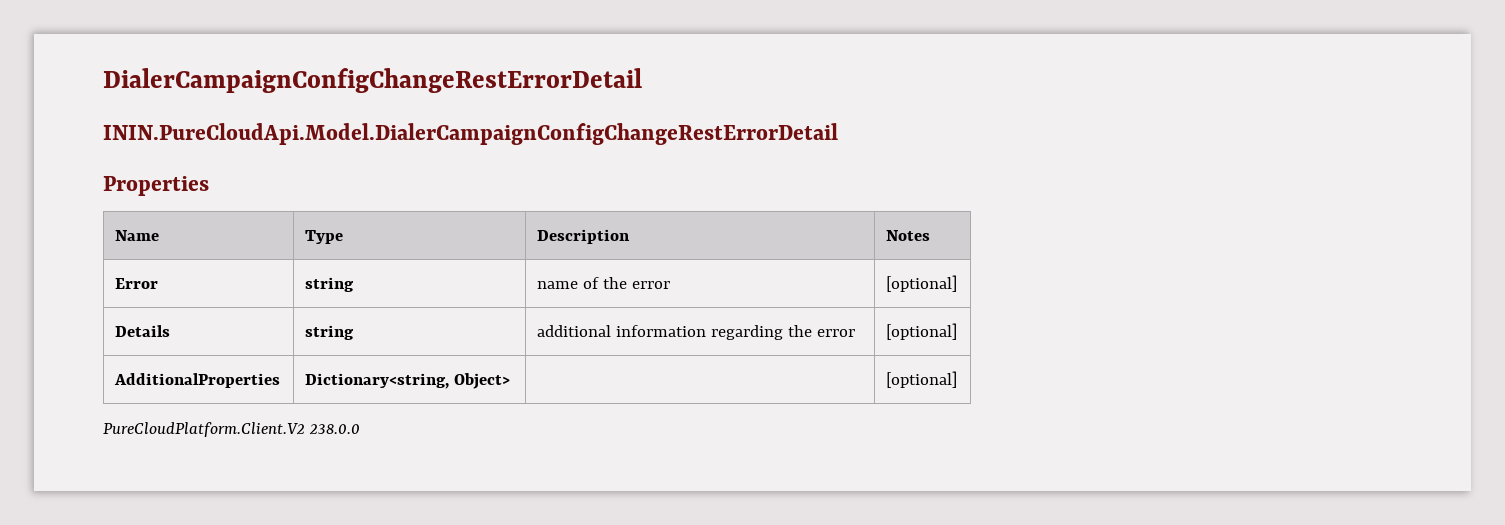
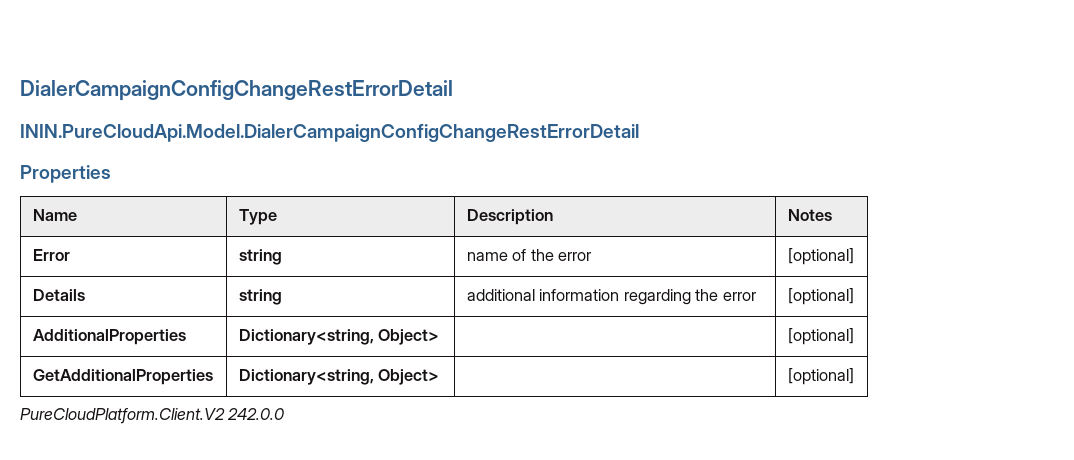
(958, 379) none -> [32,369,213,385] [238,369,440,385] [787,368,854,385] // GetAdditionalProperties | Dictionary<string, Object> | | [optional]
[308,424,360,435] 238.0.0 -> [227,408,286,420] 242.0.0

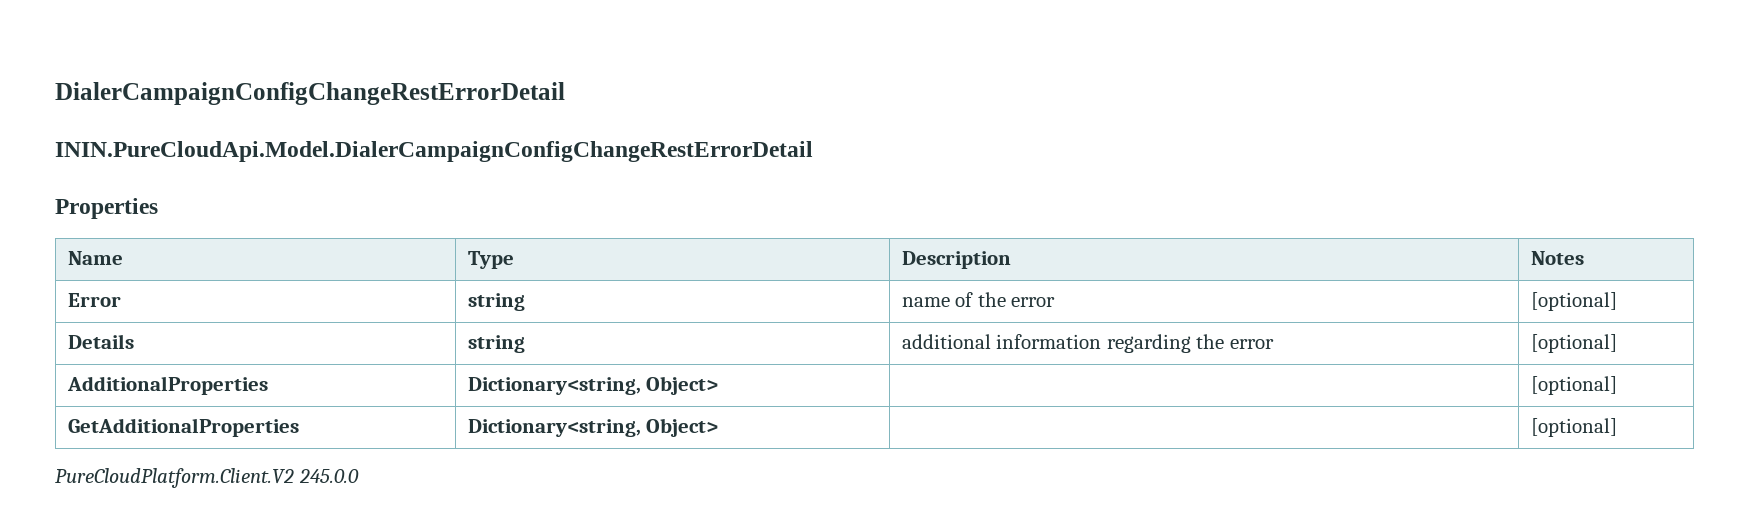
[227,408,286,420] 242.0.0 -> [298,469,359,483] 245.0.0

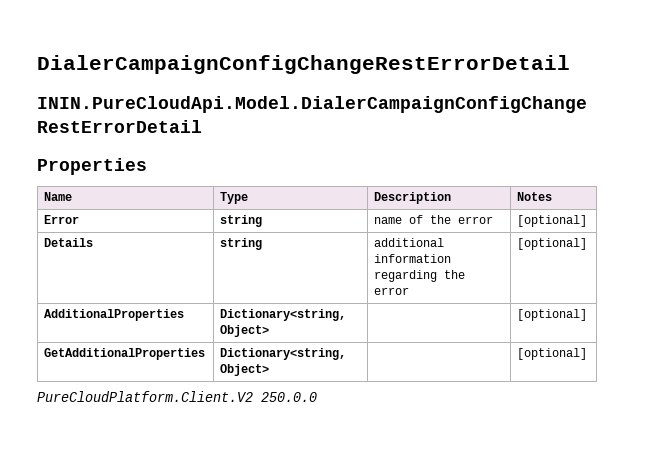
[298,469,359,483] 245.0.0 -> [261,392,317,402] 250.0.0

